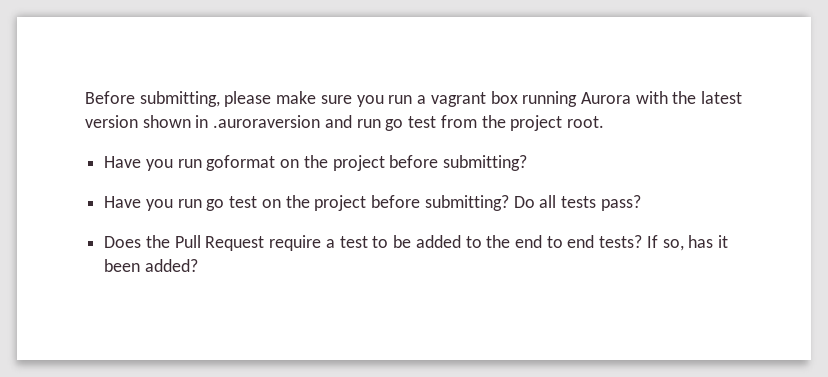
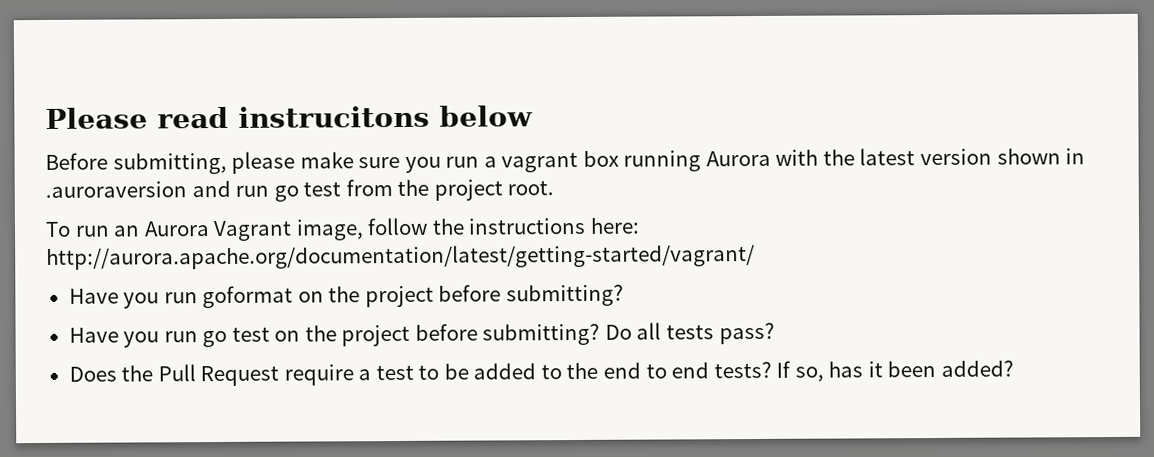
(85, 97) none -> [45,105,533,129] Please read instrucitons below //
(604, 122) none -> [45,217,640,242] [46,244,755,270] // To run an Aurora Vagrant image, follow the instructions here: http://aurora.apache.org/documentation/latest/getting-started/vagrant/

